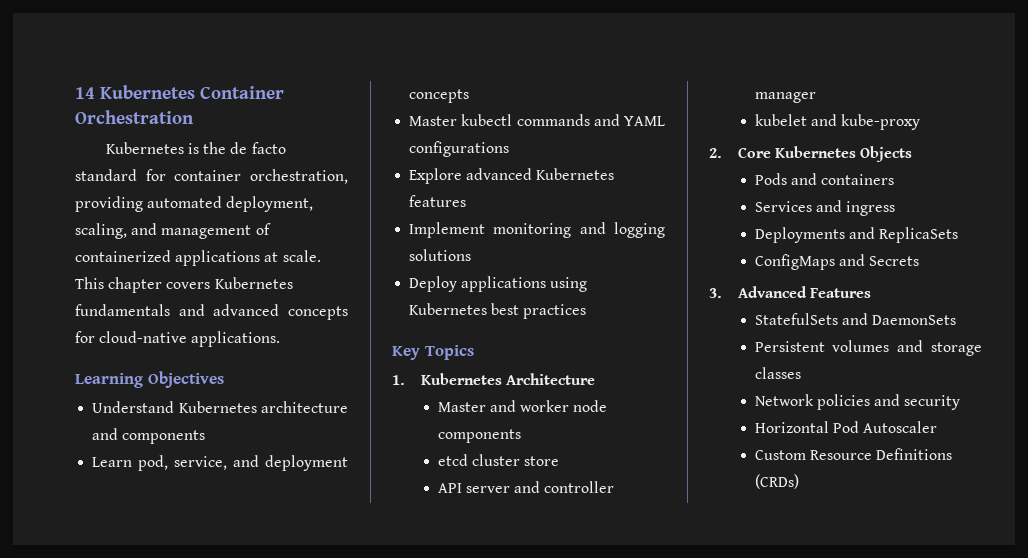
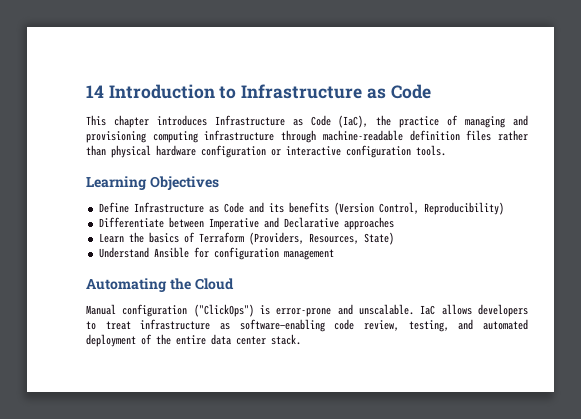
[100,85,285,99] [75,110,194,124] [105,142,286,154] [75,169,348,184] [75,196,314,212] [75,223,271,239] [75,250,321,266] [75,277,293,293] [75,304,348,320] [75,331,281,347] [75,371,224,388] [92,401,348,413] [92,428,206,444] [92,455,348,471] [409,89,470,103] [409,114,665,126] [409,141,510,157] [409,168,615,184] [409,195,467,207] [409,222,665,238] [409,249,472,261] [409,276,588,292] [409,303,587,319] [392,345,474,360] [392,373,595,385] [437,400,608,412] [437,429,521,443] [437,454,559,466] [437,481,615,493] [754,92,816,103] [754,114,920,130] [709,146,912,162] [754,173,894,185] [754,200,895,216] [754,227,958,243] [754,254,919,270] [709,286,871,298] [754,313,956,325] [754,340,982,356] [754,367,801,379] [754,394,961,410] [754,421,937,433] [754,448,952,460] [754,474,799,489] Kubernetes Container Orchestration // Kubernetes is the de facto standard for container orchestration, providing automated deployment, scaling, and management of containerized applications at scale. This chapter covers Kubernetes fundamentals and advanced concepts for cloud-native applications. // Learning Objectives // Understand Kubernetes architecture and components // Learn pod, service, and deployment concepts // Master kubectl commands and YAML configurations // Explore advanced Kubernetes features // Implement monitoring and logging solutions // Deploy applications using Kubernetes best practices // Key Topics // 1. Kubernetes Architecture // Master and worker node components // etcd cluster store // API server and controller manager // kubelet and kube-proxy // 2. Core Kubernetes Objects // Pods and containers // Services and ingress // Deployments and ReplicaSets // ConfigMaps and Secrets // 3. Advanced Features // StatefulSets and DaemonSets // Persistent volumes and storage classes // Network policies and security // Horizontal Pod Autoscaler // Custom Resource Definitions (CRDs) -> [108,84,431,99] [86,115,529,128] [86,130,528,143] [86,145,446,158] [86,176,219,190] [98,202,504,215] [98,217,394,230] [98,232,394,245] [98,247,334,260] [86,278,234,292] [86,304,528,317] [86,319,528,332] [86,334,301,347] Introduction to Infrastructure as Code // This chapter introduces Infrastructure as Code (IaC), the practice of managing and provisioning computing infrastructure through machine-readable definition files rather than physical hardware configuration or interactive configuration tools. // Learning Objectives // Define Infrastructure as Code and its benefits (Version Control, Reproducibility) // Differentiate between Imperative and Declarative approaches // Learn the basics of Terraform (Providers, Resources, State) // Understand Ansible for configuration management // Automating the Cloud // Manual configuration ("ClickOps") is error-prone and unscalable. IaC allows developers to treat infrastructure as software—enabling code review, testing, and automated deployment of the entire data center stack.

